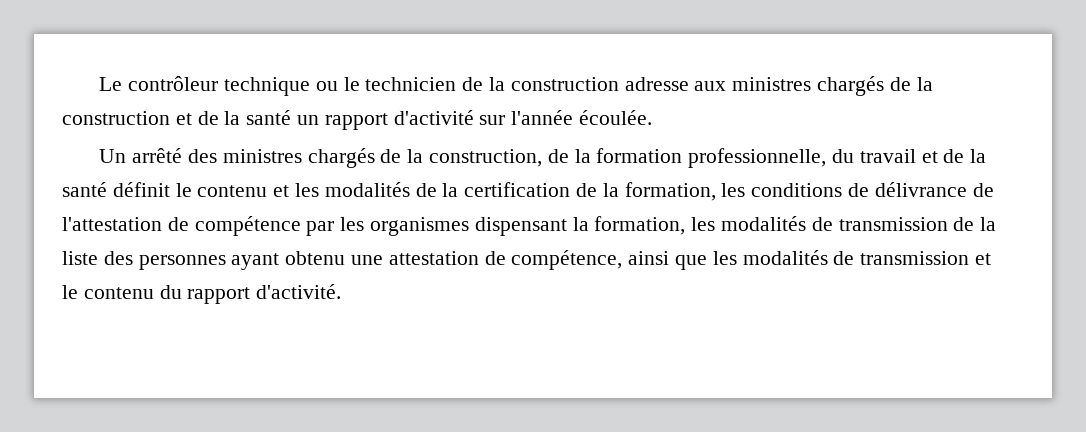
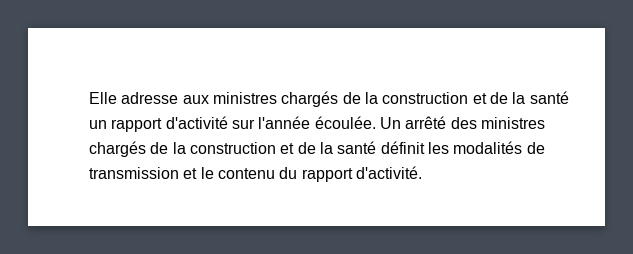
[99,76,619,96] Le contrôleur technique ou le technicien de la construction -> [89,92,117,104] Elle
(653, 117) // -> (376, 122) none
[428,148,916,168] construction, de la formation professionnelle, du travail -> [189,142,276,154] construction
[175,182,994,201] [62,216,997,236] [62,250,708,270] le contenu et les modalités de la certification de la formation, les conditions de délivrance de l'attestation de compétence par les organismes dispensant la formation, les modalités de transmission de la liste des personnes ayant obtenu une attestation de compétence, ainsi que -> (425, 147) none

